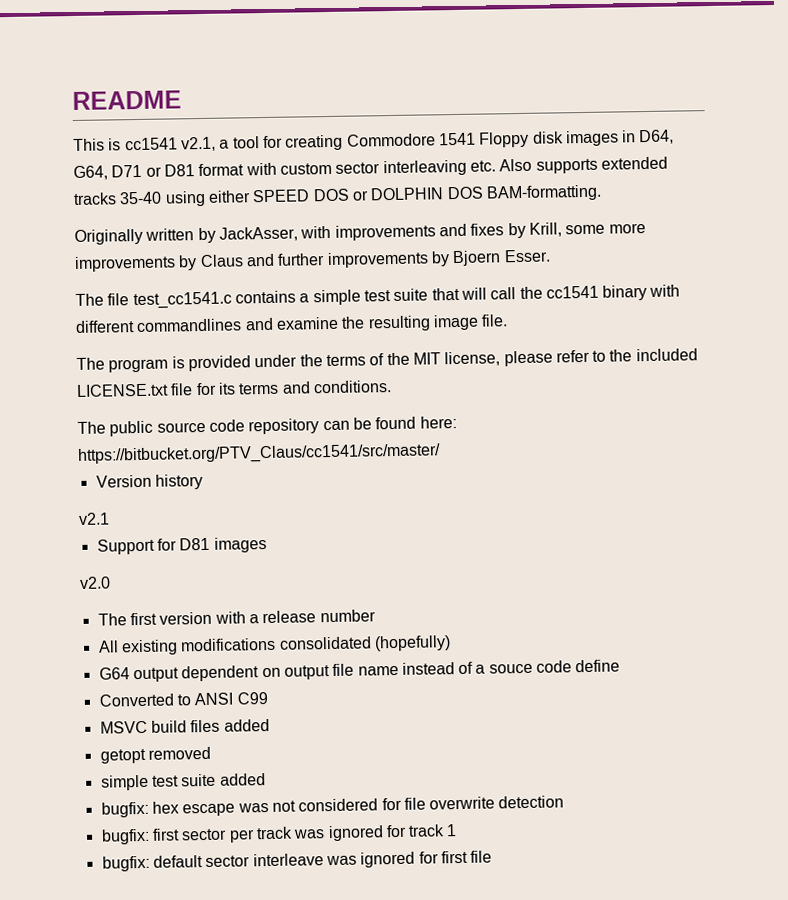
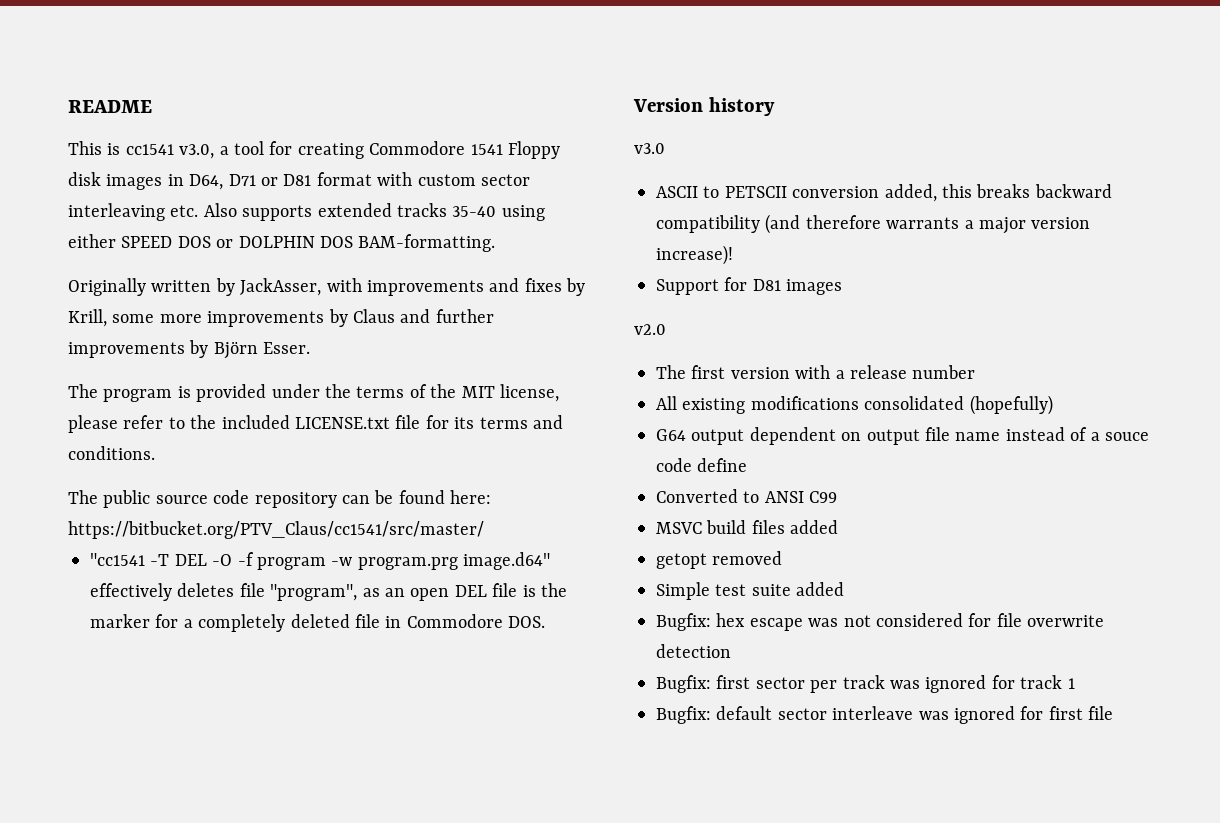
[180,136,216,152] v2.1, -> [179,144,215,159] v3.0,
[73,165,108,180] G64, -> (224, 182) none
[452,250,502,267] Bjoern -> [213,341,258,359] Björn
[75,284,681,310] [75,314,509,333] // The file test_cc1541.c contains a simple test suite that will call the cc1541 binary with different commandlines and examine the resulting image file. -> (311, 348) none
[95,474,203,490] [78,512,110,525] Version history // v2.1 -> [90,552,551,570] [90,583,567,601] [90,614,546,632] [633,97,775,116] [634,143,665,154] [656,184,1112,202] [656,214,1091,234] [656,245,733,265] "cc1541 -T DEL -O -f program -w program.prg image.d64" effectively deletes file "program", as an open DEL file is the marker for a completely deleted file in Commodore DOS. // Version history // v3.0 // ASCII to PETSCII conversion added, this breaks backward compatibility (and therefore warrants a major version increase)!
[100,774,149,791] simple -> [656,582,710,600] Simple
[100,801,149,818] bugfix: -> [656,613,711,631] Bugfix:
[100,828,150,845] bugfix: -> [656,675,711,693] Bugfix:
[101,855,150,872] bugfix: -> [656,706,711,724] Bugfix:

